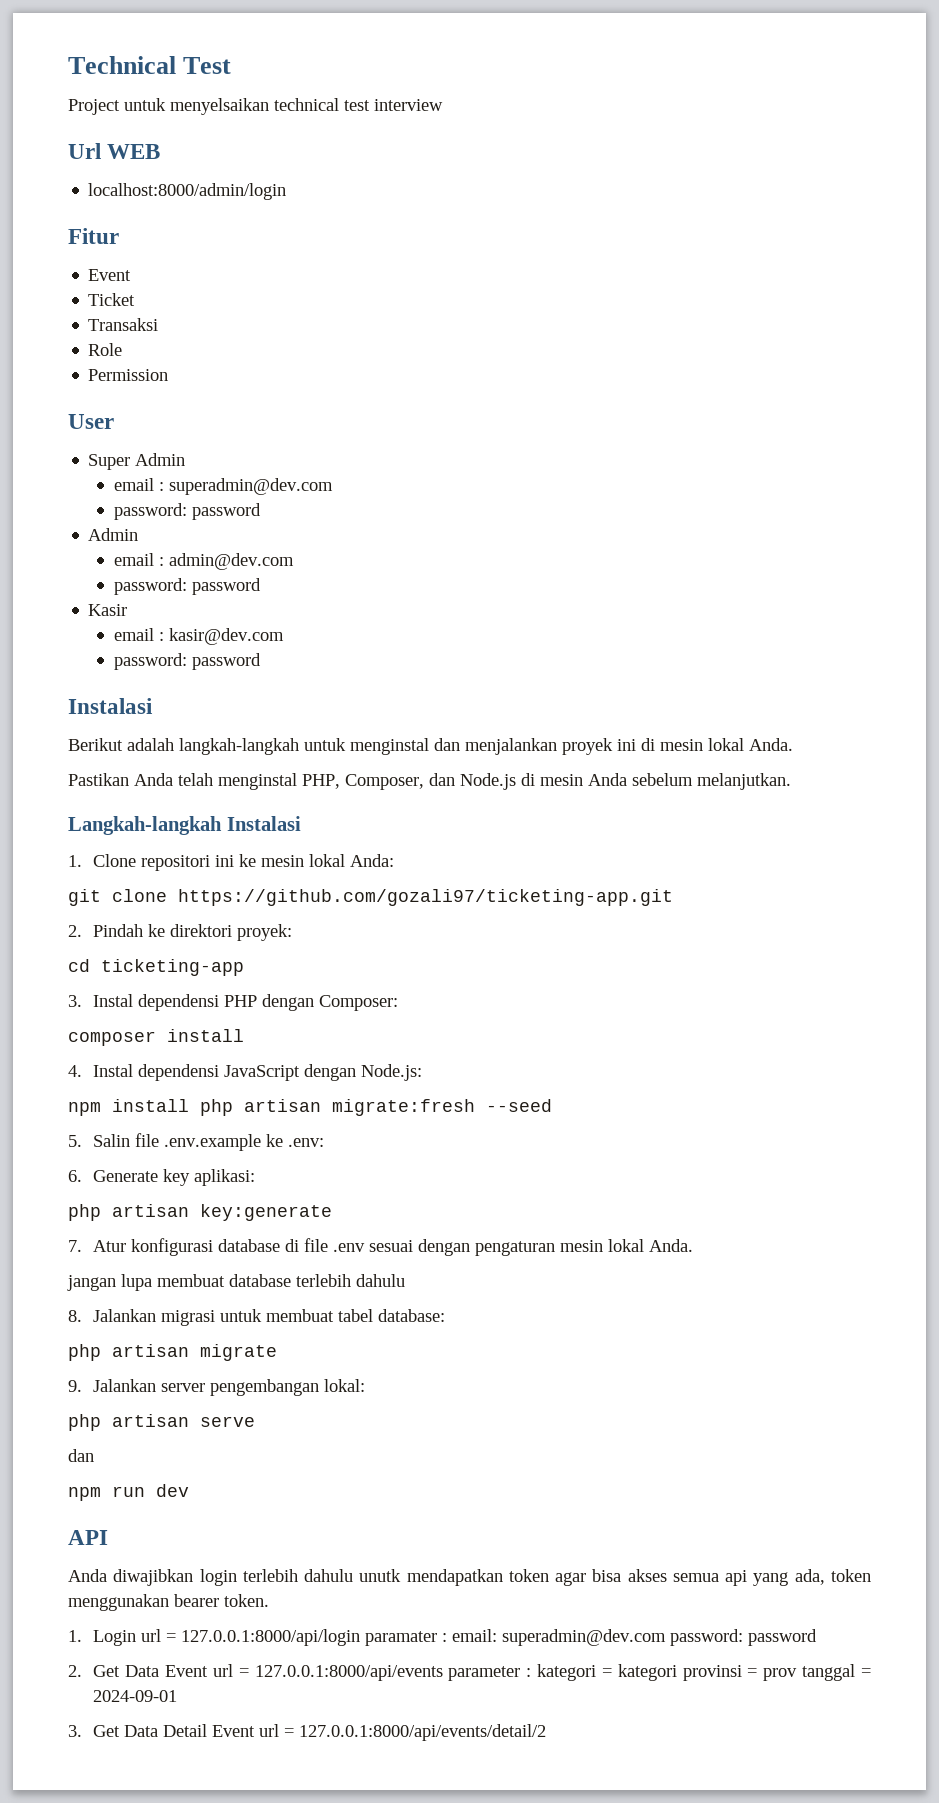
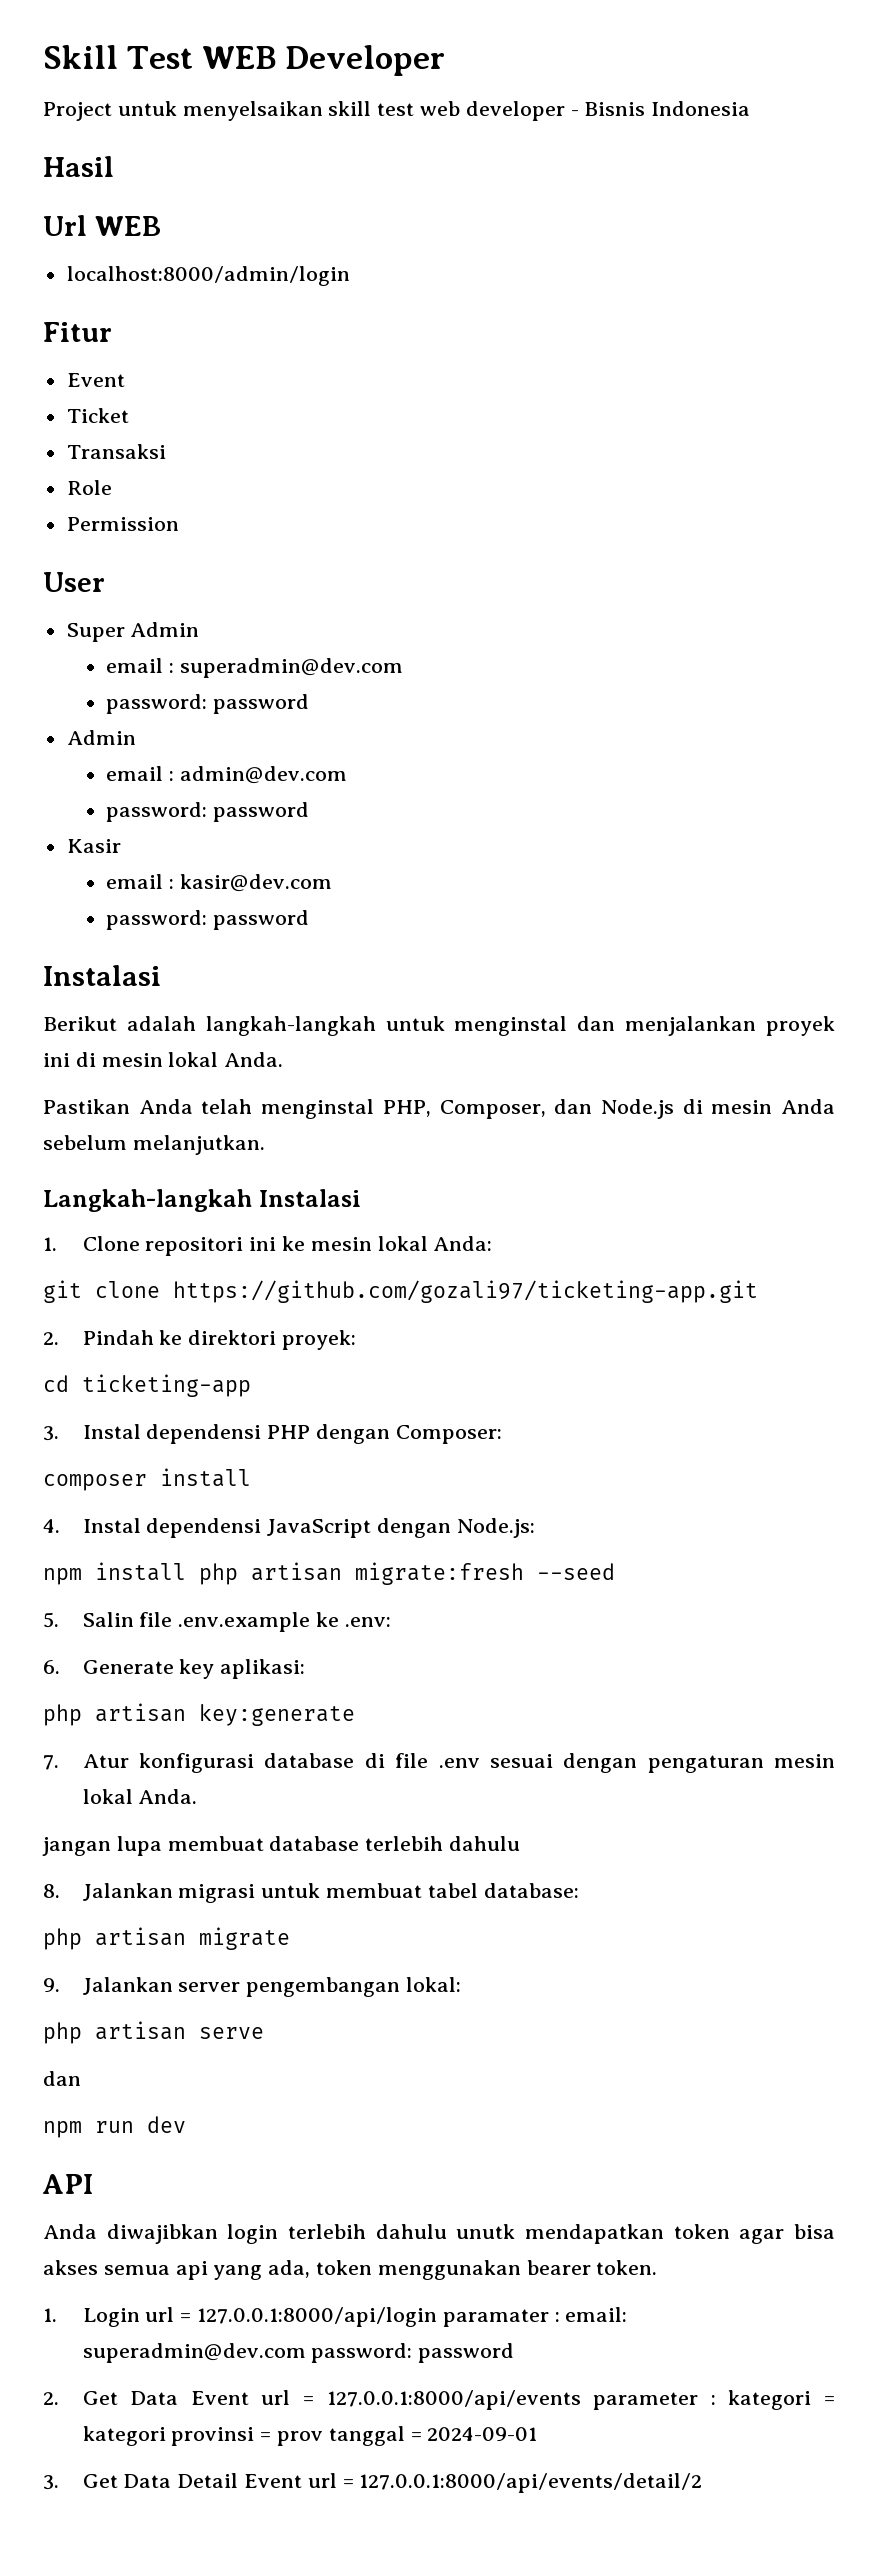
[68,56,176,74] Technical -> [43,45,118,69] Skill
(232, 65) none -> [202,45,446,76] WEB Developer
[274,98,443,111] technical test interview -> [328,101,751,121] [43,156,114,177] skill test web developer - Bisnis Indonesia // Hasil

